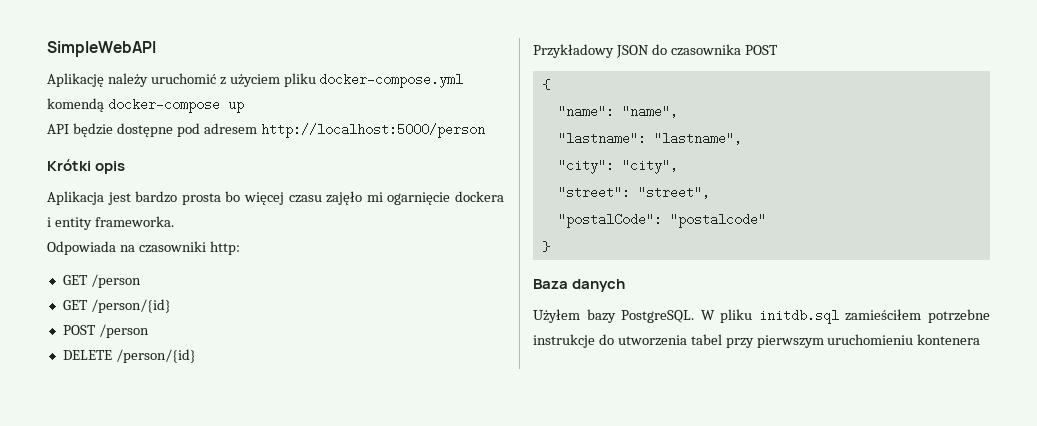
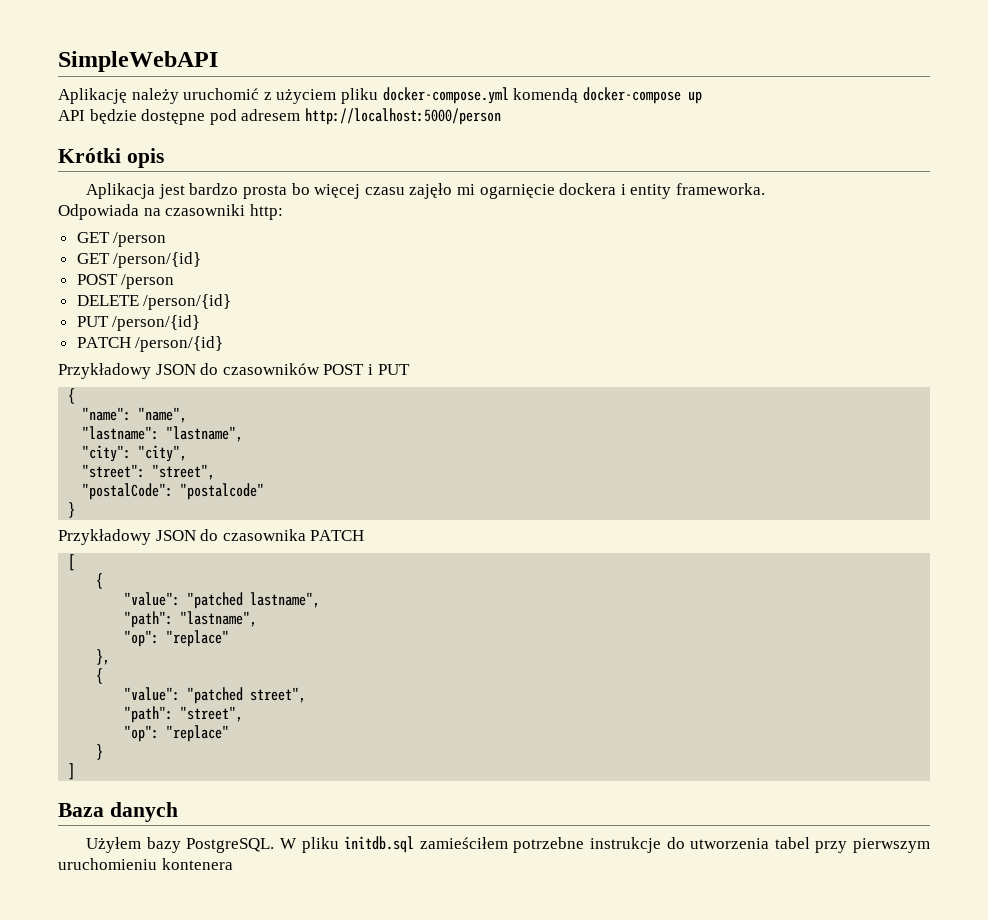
[533,44,778,58] // Przykładowy JSON do czasownika POST -> [76,315,201,331] [76,336,224,352] [58,363,410,379] // PUT /person/{id} // PATCH /person/{id} // Przykładowy JSON do czasowników POST i PUT
(550, 246) none -> [58,529,365,545] [68,554,76,571] [96,573,104,589] [124,592,321,609] [124,611,258,628] [124,630,230,647] [96,649,111,665] [96,668,104,684] [124,687,307,704] [124,706,244,723] [124,725,230,742] [96,744,104,760] [68,763,76,780] // Przykładowy JSON do czasownika PATCH // [ // { // "value": "patched lastname", // "path": "lastname", // "op": "replace" // }, // { // "value": "patched street", // "path": "street", // "op": "replace" // } // ]

